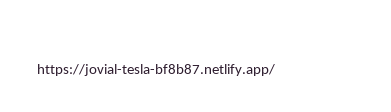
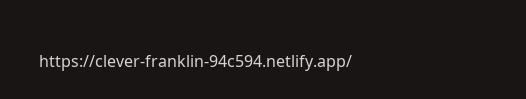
[37,64,275,76] https://jovial-tesla-bf8b87.netlify.app/ -> [39,55,352,71] https://clever-franklin-94c594.netlify.app/

